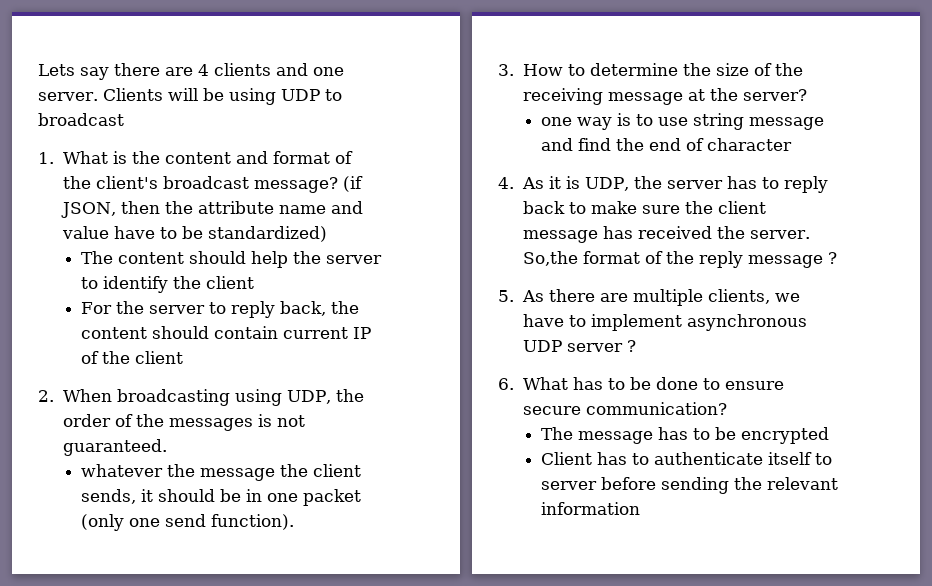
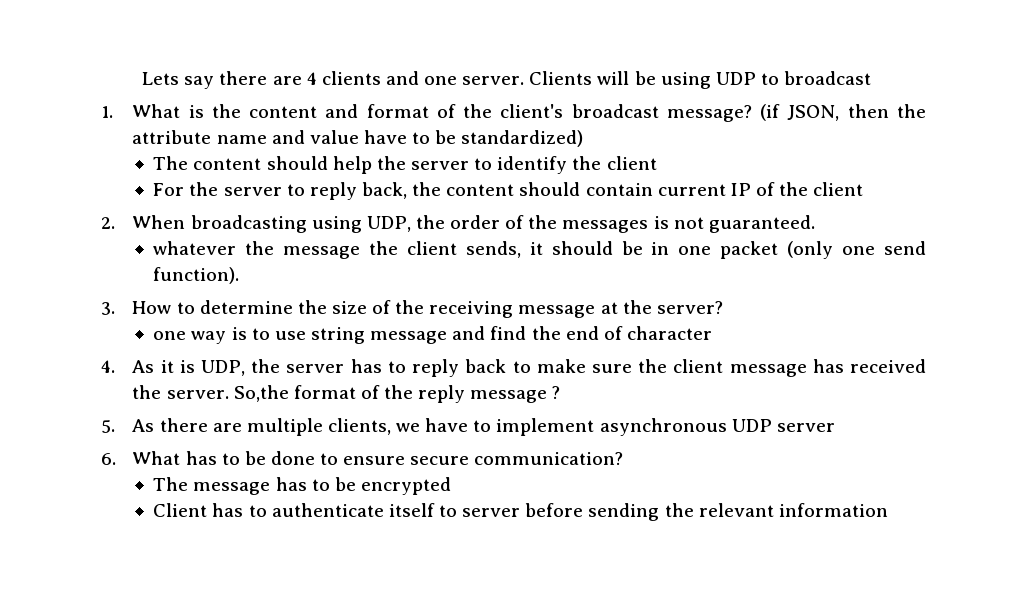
[627,340,637,352] ? -> (835, 427) none

